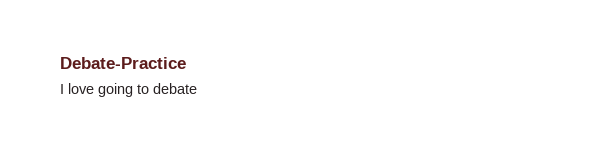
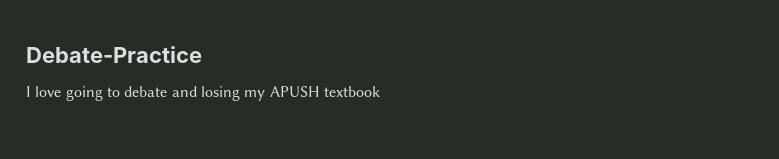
(197, 88) none -> [171,86,380,101] and losing my APUSH textbook

